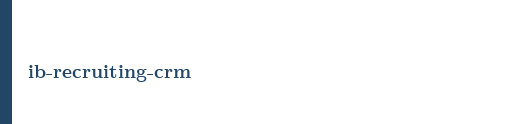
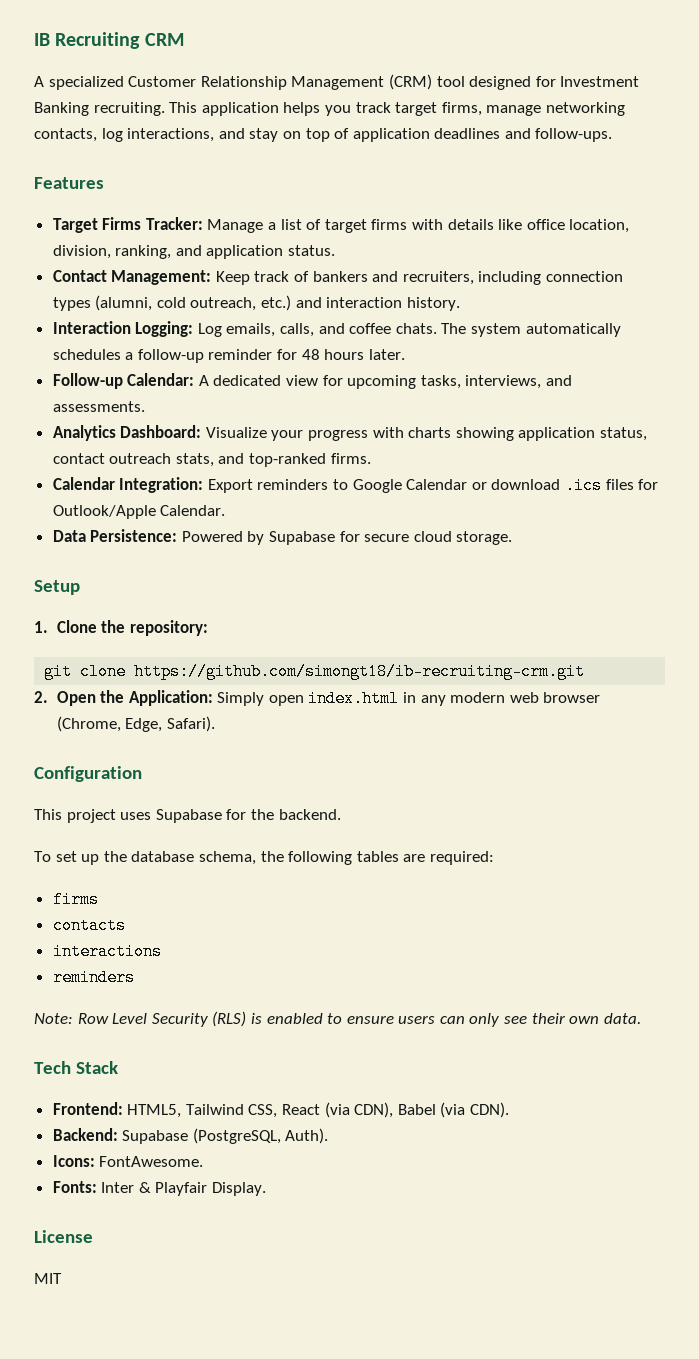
[28,65,191,82] ib-recruiting-crm -> [34,32,184,49] [34,74,640,90] [34,102,625,116] [34,128,613,142] [34,177,104,189] [52,217,630,233] [52,245,336,259] [52,270,624,285] [52,295,460,311] [52,321,621,337] [52,349,405,363] [52,373,573,389] [52,401,145,412] [52,425,648,441] [52,453,371,467] [52,477,659,494] [52,505,226,519] [52,529,513,545] [34,580,80,595] [34,620,208,636] [44,663,586,680] [34,690,601,707] [56,716,215,732] [34,766,142,782] [34,809,341,823] [34,851,494,865] [52,891,99,908] [52,917,126,934] [52,943,162,960] [52,969,135,986] [34,1011,641,1027] [34,1061,118,1074] [52,1102,510,1118] [52,1128,329,1144] [52,1155,204,1167] [52,1181,267,1196] [34,1230,93,1243] [34,1273,62,1284] IB Recruiting CRM // A specialized Customer Relationship Management (CRM) tool designed for Investment Banking recruiting. This application helps you track target firms, manage networking contacts, log interactions, and stay on top of application deadlines and follow-ups. // Features // Target Firms Tracker: Manage a list of target firms with details like office location, division, ranking, and application status. // Contact Management: Keep track of bankers and recruiters, including connection types (alumni, cold outreach, etc.) and interaction history. // Interaction Logging: Log emails, calls, and coffee chats. The system automatically schedules a follow-up reminder for 48 hours later. // Follow-up Calendar: A dedicated view for upcoming tasks, interviews, and assessments. // Analytics Dashboard: Visualize your progress with charts showing application status, contact outreach stats, and top-ranked firms. // Calendar Integration: Export reminders to Google Calendar or download .ics files for Outlook/Apple Calendar. // Data Persistence: Powered by Supabase for secure cloud storage. // Setup // 1. Clone the repository: // git clone https://github.com/simongt18/ib-recruiting-crm.git // 2. Open the Application: Simply open index.html in any modern web browser (Chrome, Edge, Safari). // Configuration // This project uses Supabase for the backend. // To set up the database schema, the following tables are required: // firms // contacts // interactions // reminders // Note: Row Level Security (RLS) is enabled to ensure users can only see their own data. // Tech Stack // Frontend: HTML5, Tailwind CSS, React (via CDN), Babel (via CDN). // Backend: Supabase (PostgreSQL, Auth). // Icons: FontAwesome. // Fonts: Inter & Playfair Display. // License // MIT

